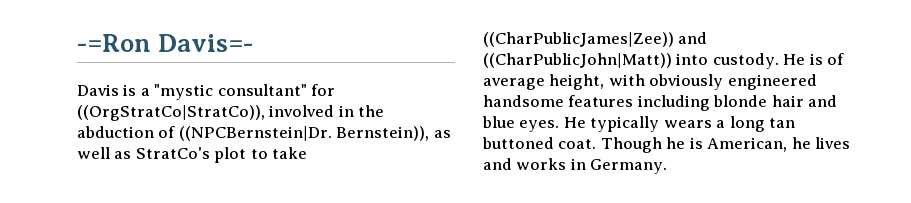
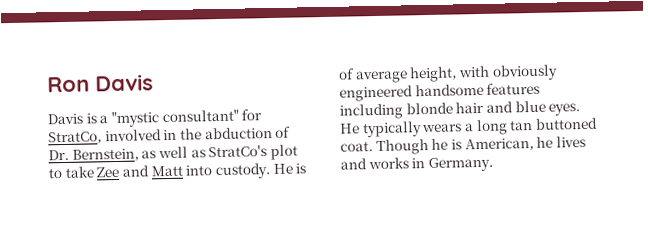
[77,34,254,52] -=Ron Davis=- -> [47,74,154,93] Ron Davis
[77,105,265,121] ((OrgStratCo|StratCo)), -> [48,131,102,145] StratCo,
[178,126,430,141] ((NPCBernstein|Dr. Bernstein)), -> [48,148,139,162] Dr. Bernstein,
[483,32,708,47] [483,53,672,68] ((CharPublicJames|Zee)) and ((CharPublicJohn|Matt)) -> [96,165,183,178] Zee and Matt

